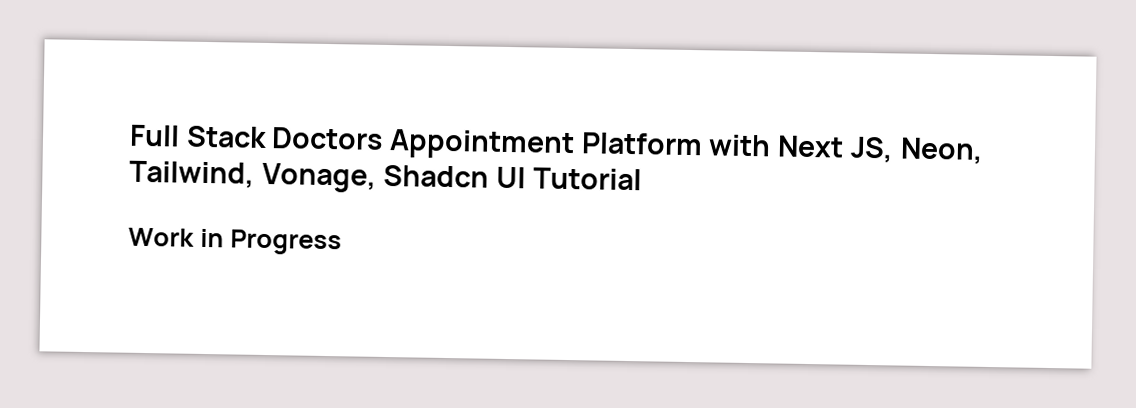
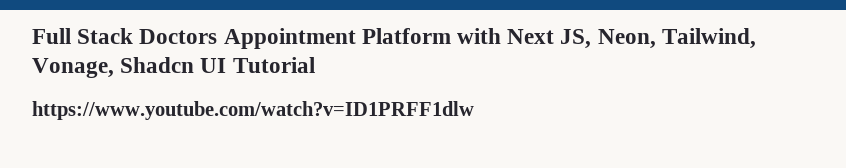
[128,227,342,256] Work in Progress -> [32,101,474,120] https://www.youtube.com/watch?v=ID1PRFF1dlw

